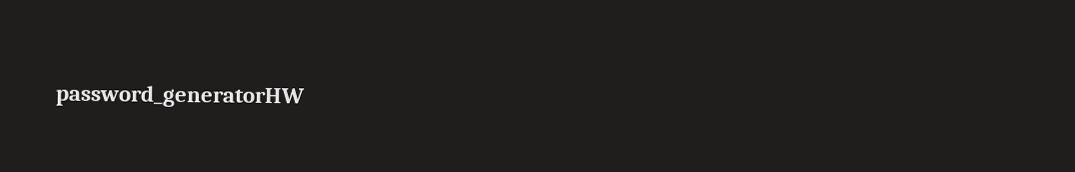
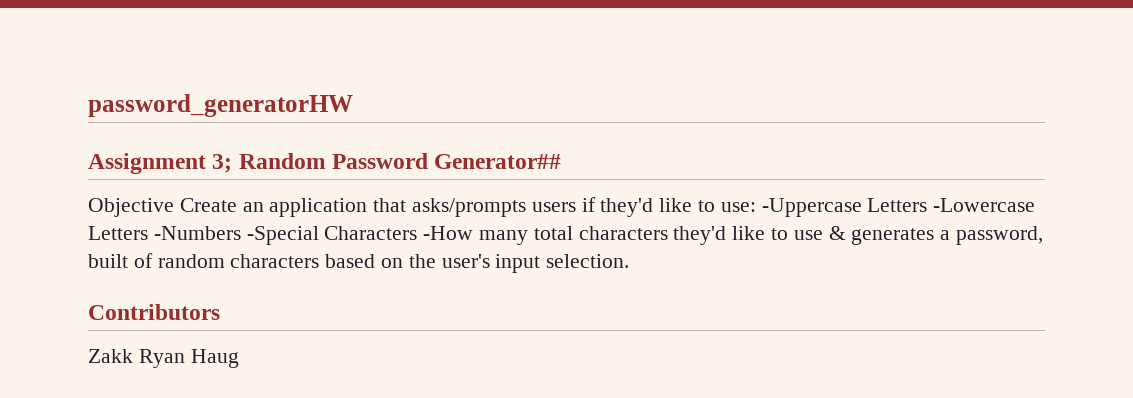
(305, 96) none -> [88,153,562,174] [88,197,1036,217] [88,226,1044,245] [88,253,630,273] [88,304,220,320] [88,349,239,368] // Assignment 3; Random Password Generator## // Objective Create an application that asks/prompts users if they'd like to use: -Uppercase Letters -Lowercase Letters -Numbers -Special Characters -How many total characters they'd like to use & generates a password, built of random characters based on the user's input selection. // Contributors // Zakk Ryan Haug

